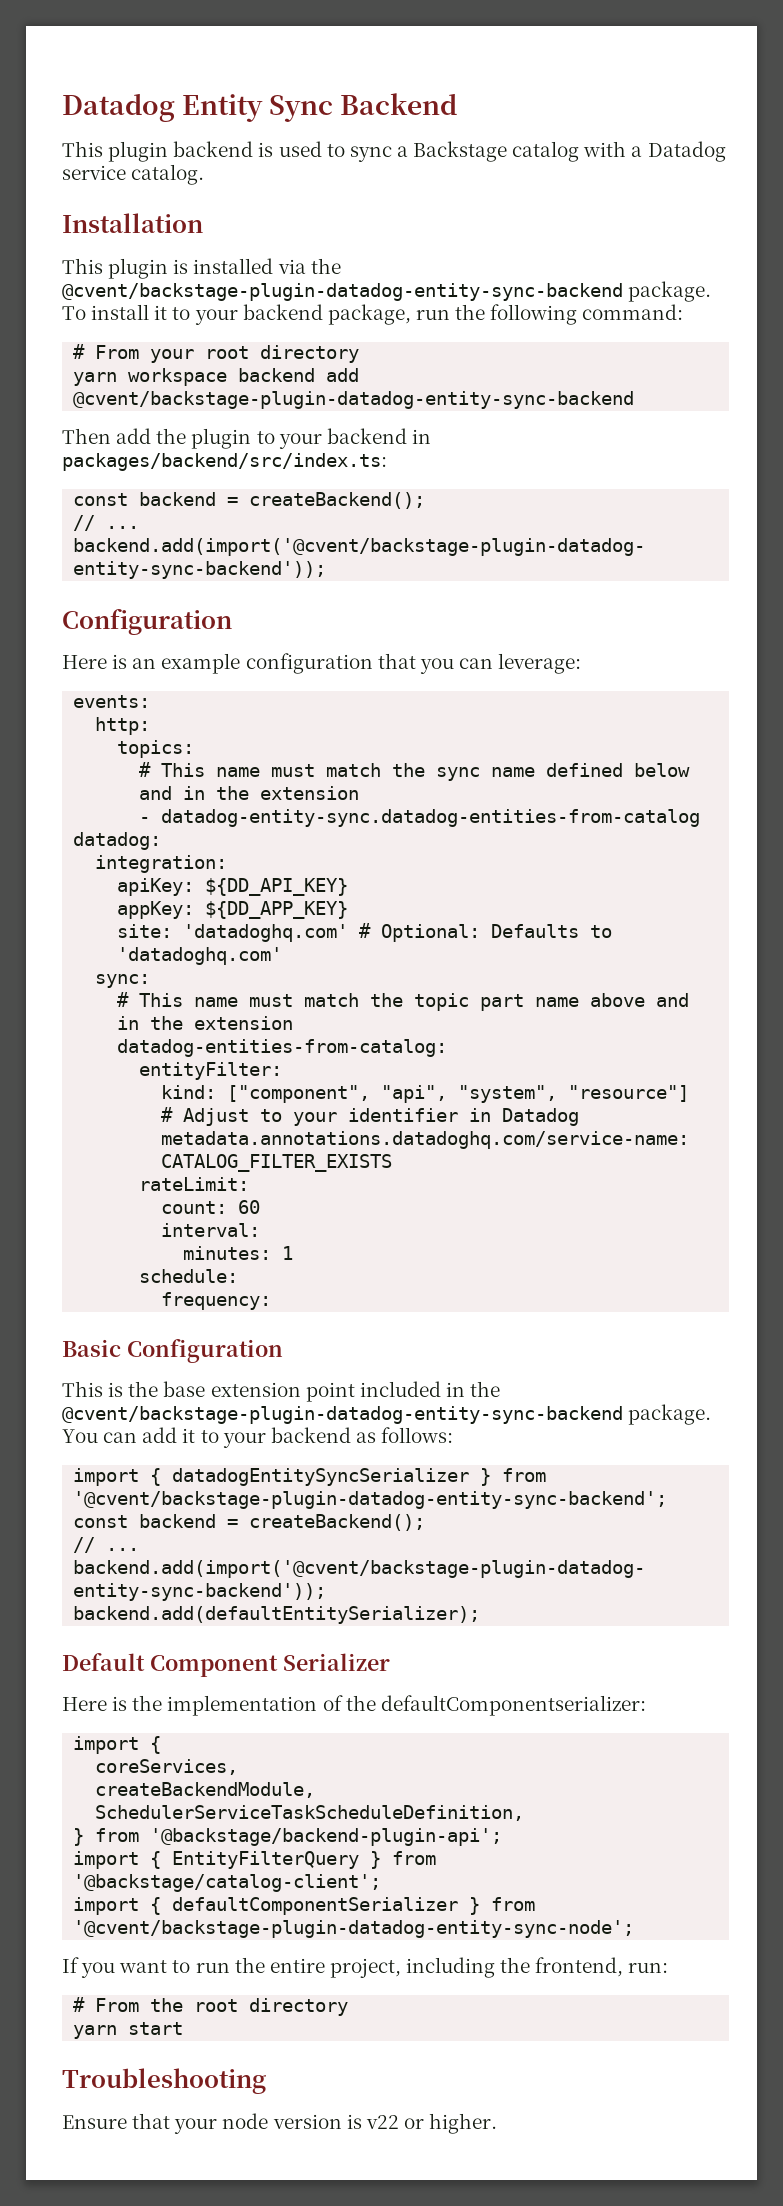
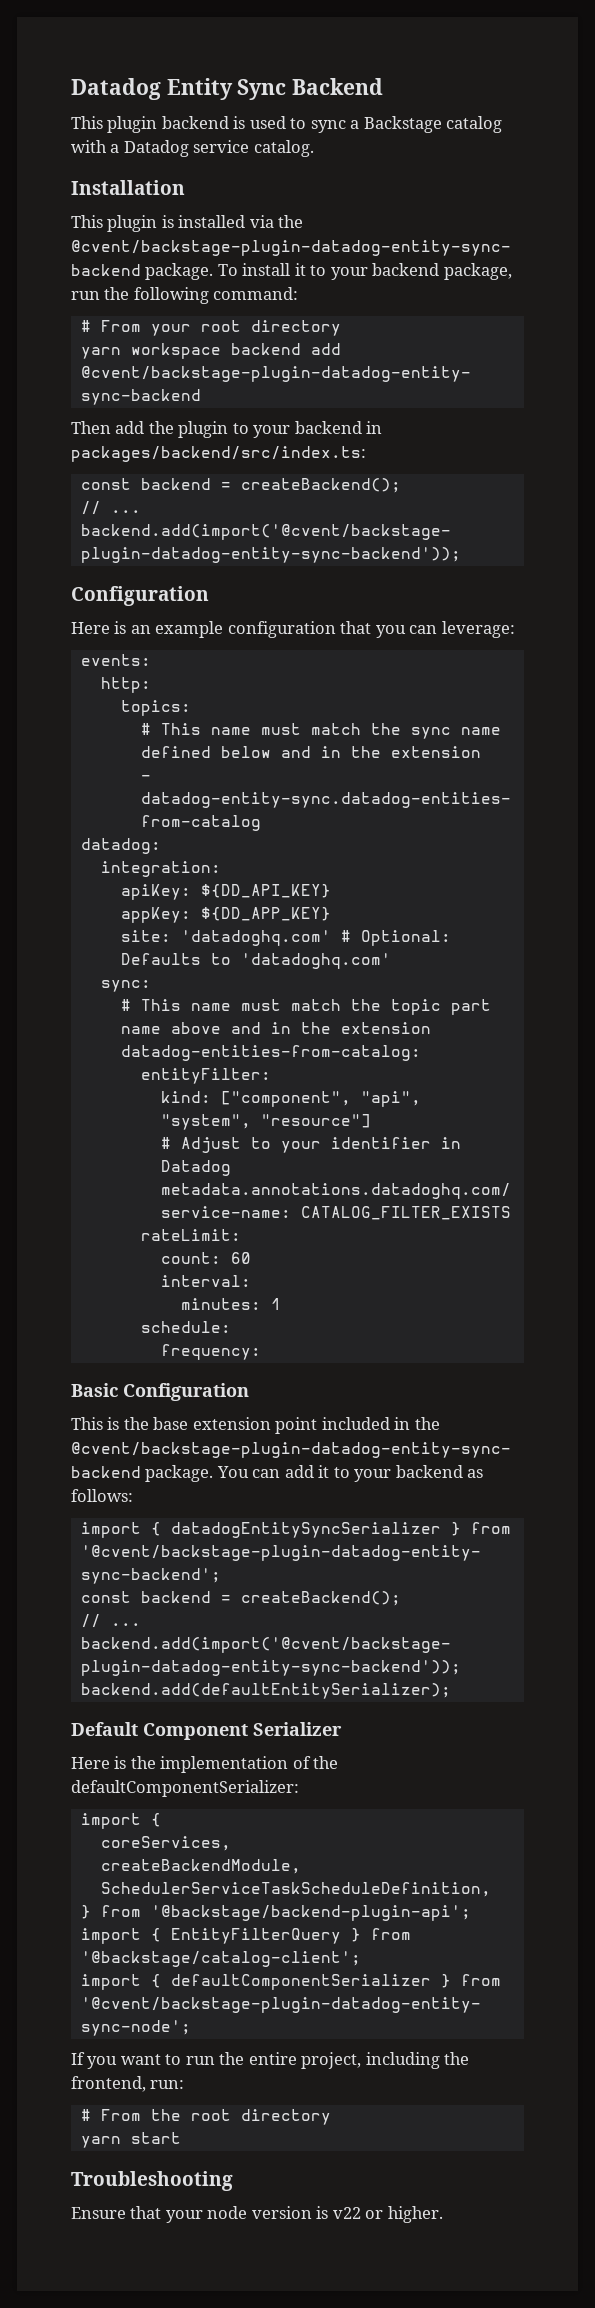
[380,1695,646,1716] defaultComponentserializer: -> [71,1780,299,1797] defaultComponentSerializer:

